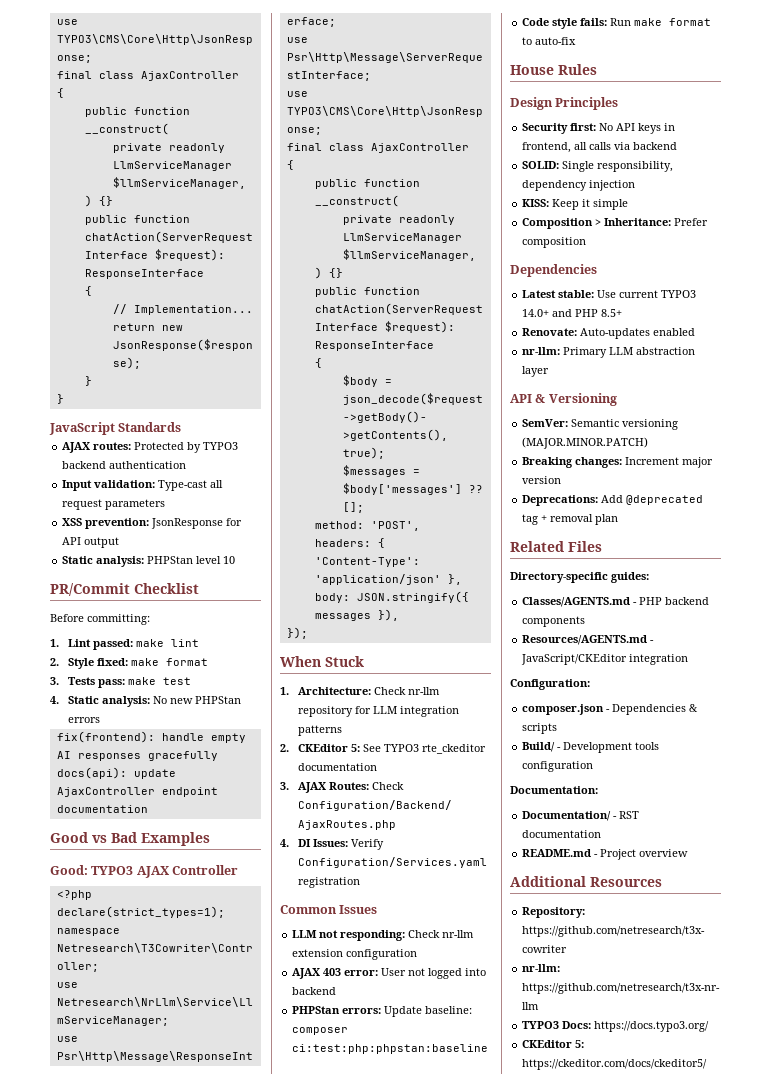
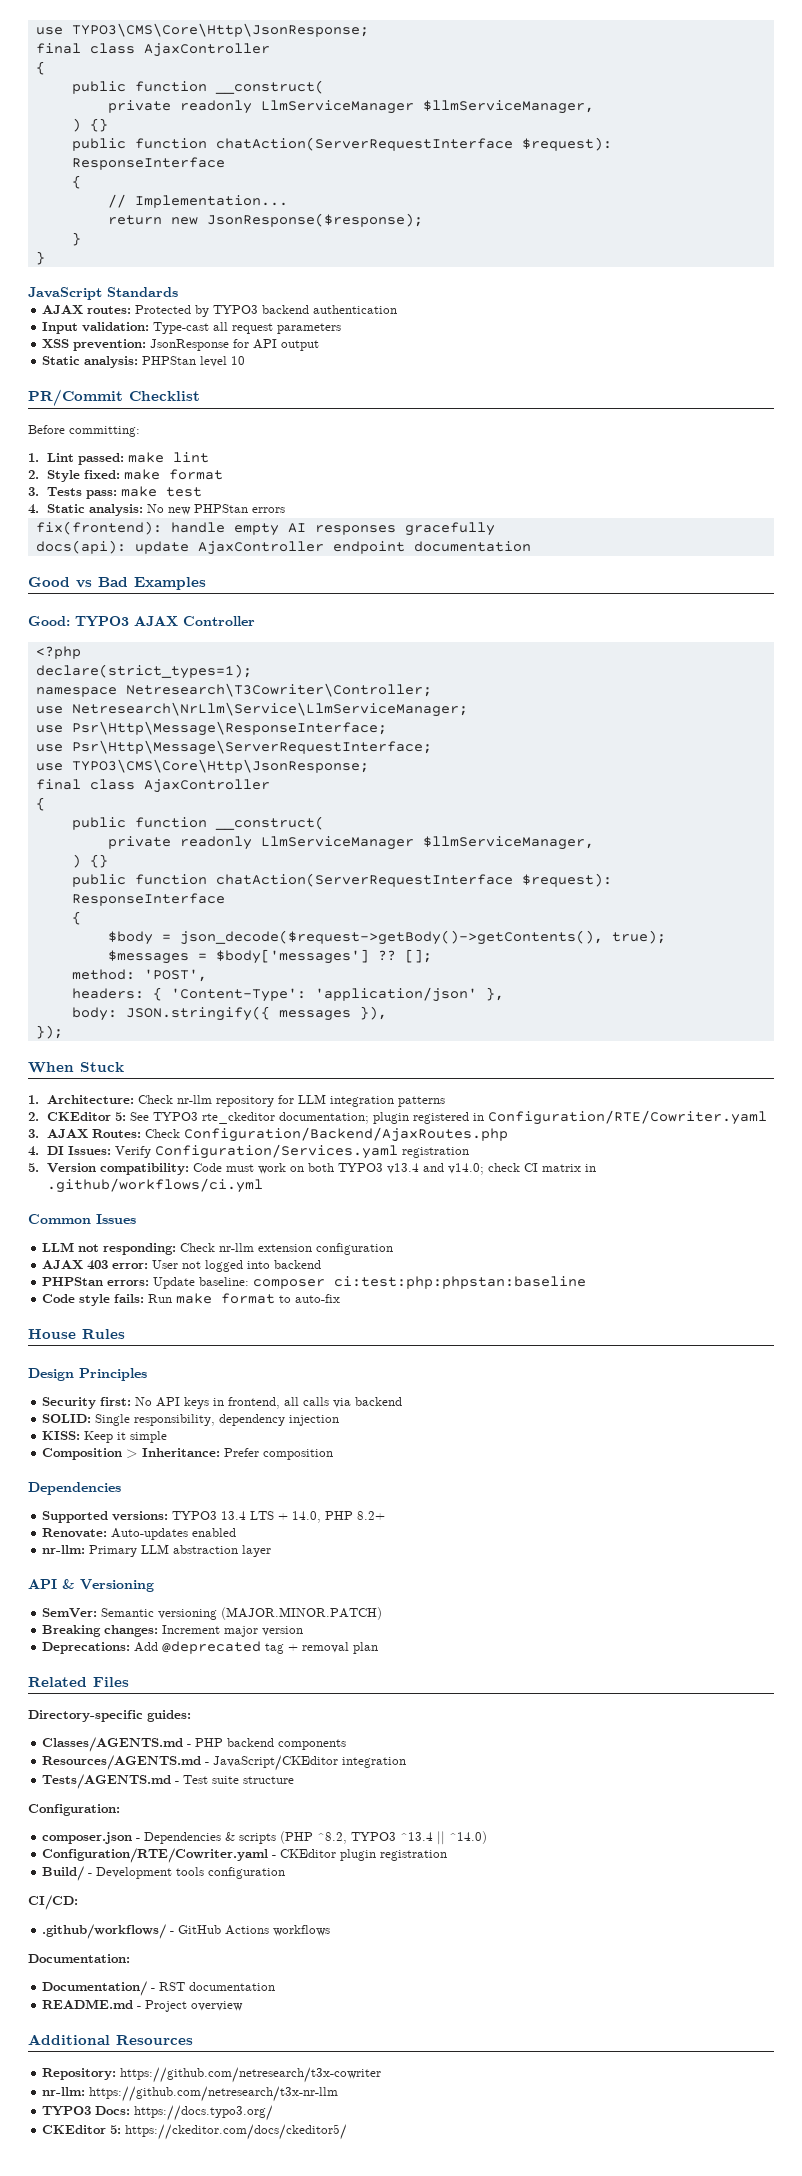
[298,763,378,771] documentation -> [279,1110,768,1125] documentation; plugin registered in Configuration/RTE/Cowriter.yaml
(361, 882) none -> [28,1163,597,1175] [47,1178,264,1193] // 5. Version compatibility: Code must work on both TYPO3 v13.4 and v14.0; check CI matrix in .github/workflows/ci.yml
[522,290,697,298] [522,309,623,317] Latest stable: Use current TYPO3 14.0+ and PHP 8.5+ -> [42,1511,386,1523] Supported versions: TYPO3 13.4 LTS + 14.0, PHP 8.2+
(689, 659) none -> [42,1774,295,1789] // Tests/AGENTS.md - Test suite structure
(558, 728) none -> [280,1831,488,1845] [42,1848,448,1863] (PHP ^8.2, TYPO3 ^13.4 || ^14.0) // Configuration/RTE/Cowriter.yaml - CKEditor plugin registration
(594, 766) none -> [28,1895,78,1910] [42,1924,331,1939] // CI/CD: // .github/workflows/ - GitHub Actions workflows

